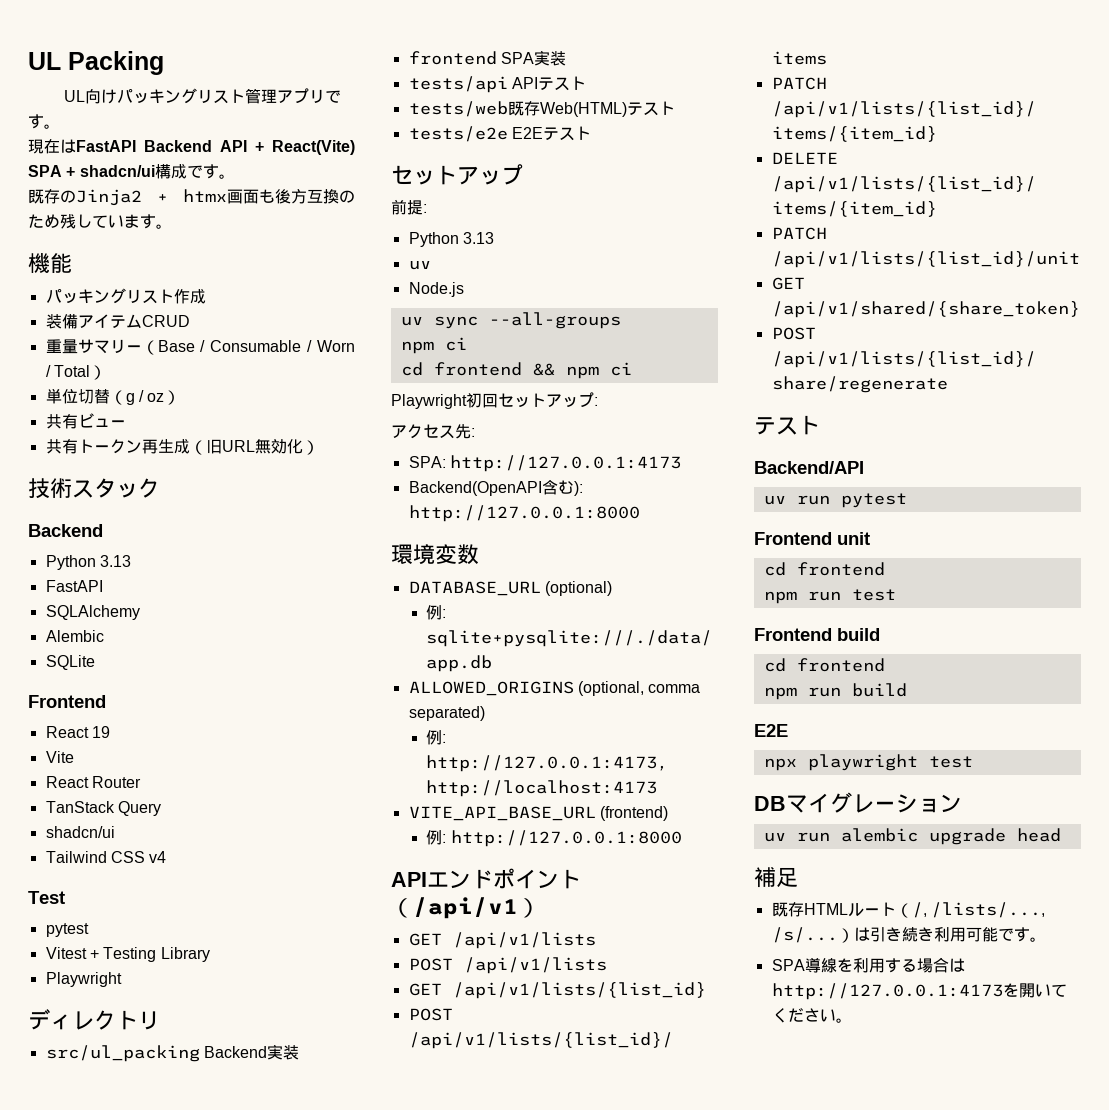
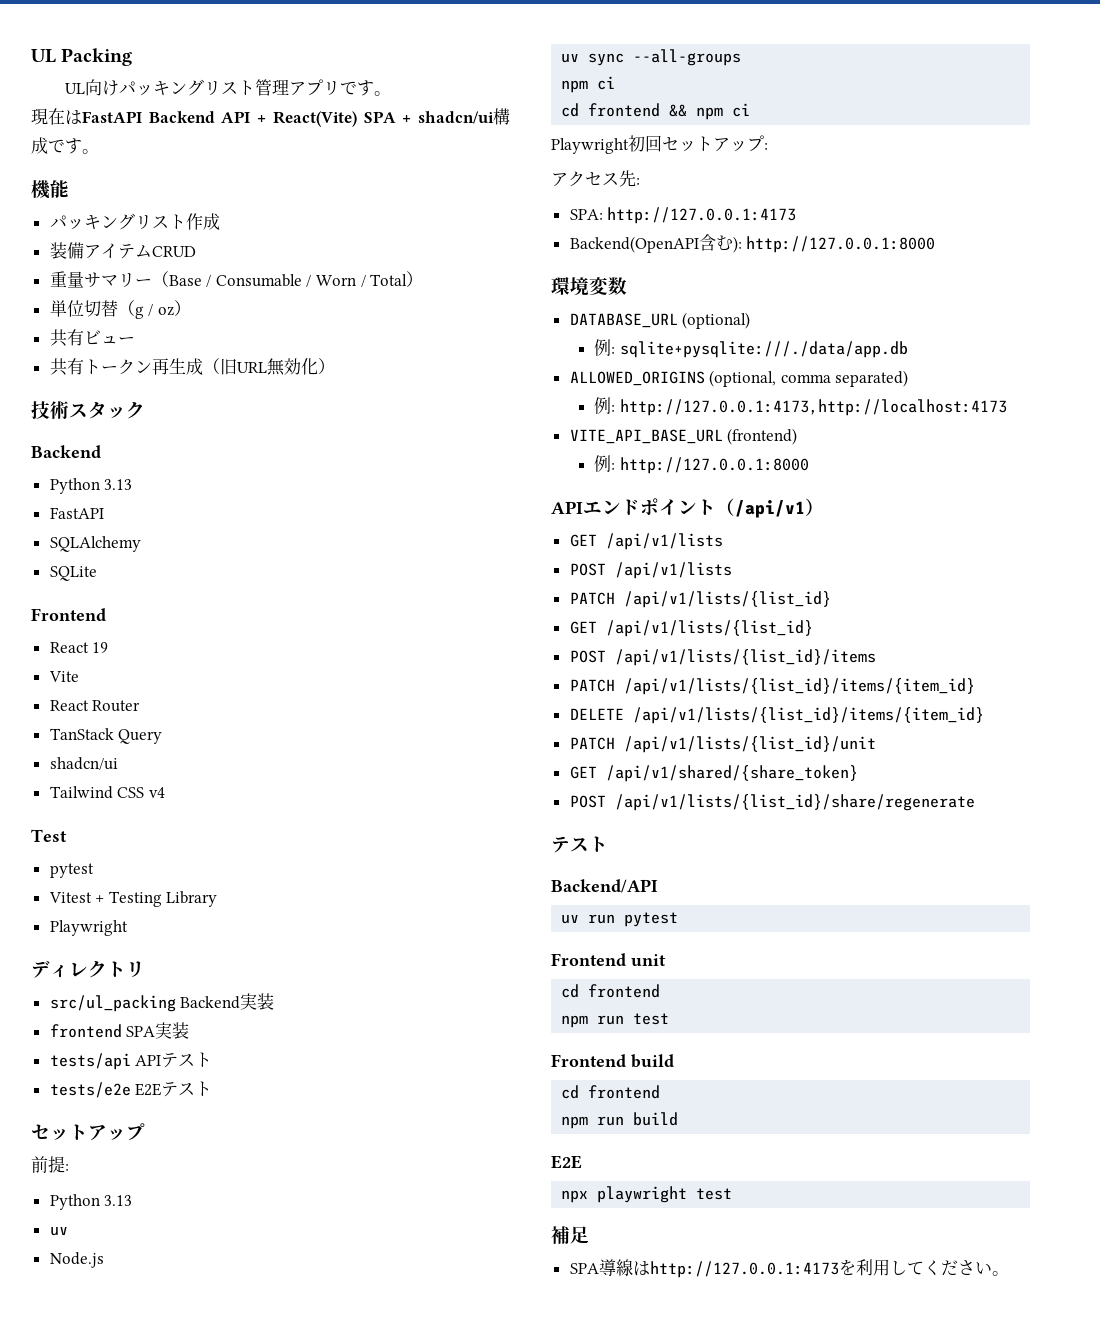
[28,189,355,206] [28,214,172,229] // 既存のJinja2 + htmx画面も後方互換のため残しています。 -> (99, 151) none
[45,630,104,642] // Alembic -> (141, 544) none
[408,101,675,117] // tests/web既存Web(HTML)テスト -> (213, 1060) none
(607, 965) none -> [569,591,831,608] // PATCH /api/v1/lists/{list_id}
[754,792,962,813] [763,828,1061,845] [754,866,798,888] [771,902,1045,918] [771,927,1046,943] [771,957,965,973] [771,983,1051,1000] DBマイグレーション // uv run alembic upgrade head // 補足 // 既存HTMLルート（/, /lists/..., /s/...）は引き続き利用可能です。 // SPA導線を利用する場合はhttp://127.0.0.1:4173を開い -> [551,1226,589,1244] [569,1259,907,1278] 補足 // SPA導線はhttp://127.0.0.1:4173を利用し

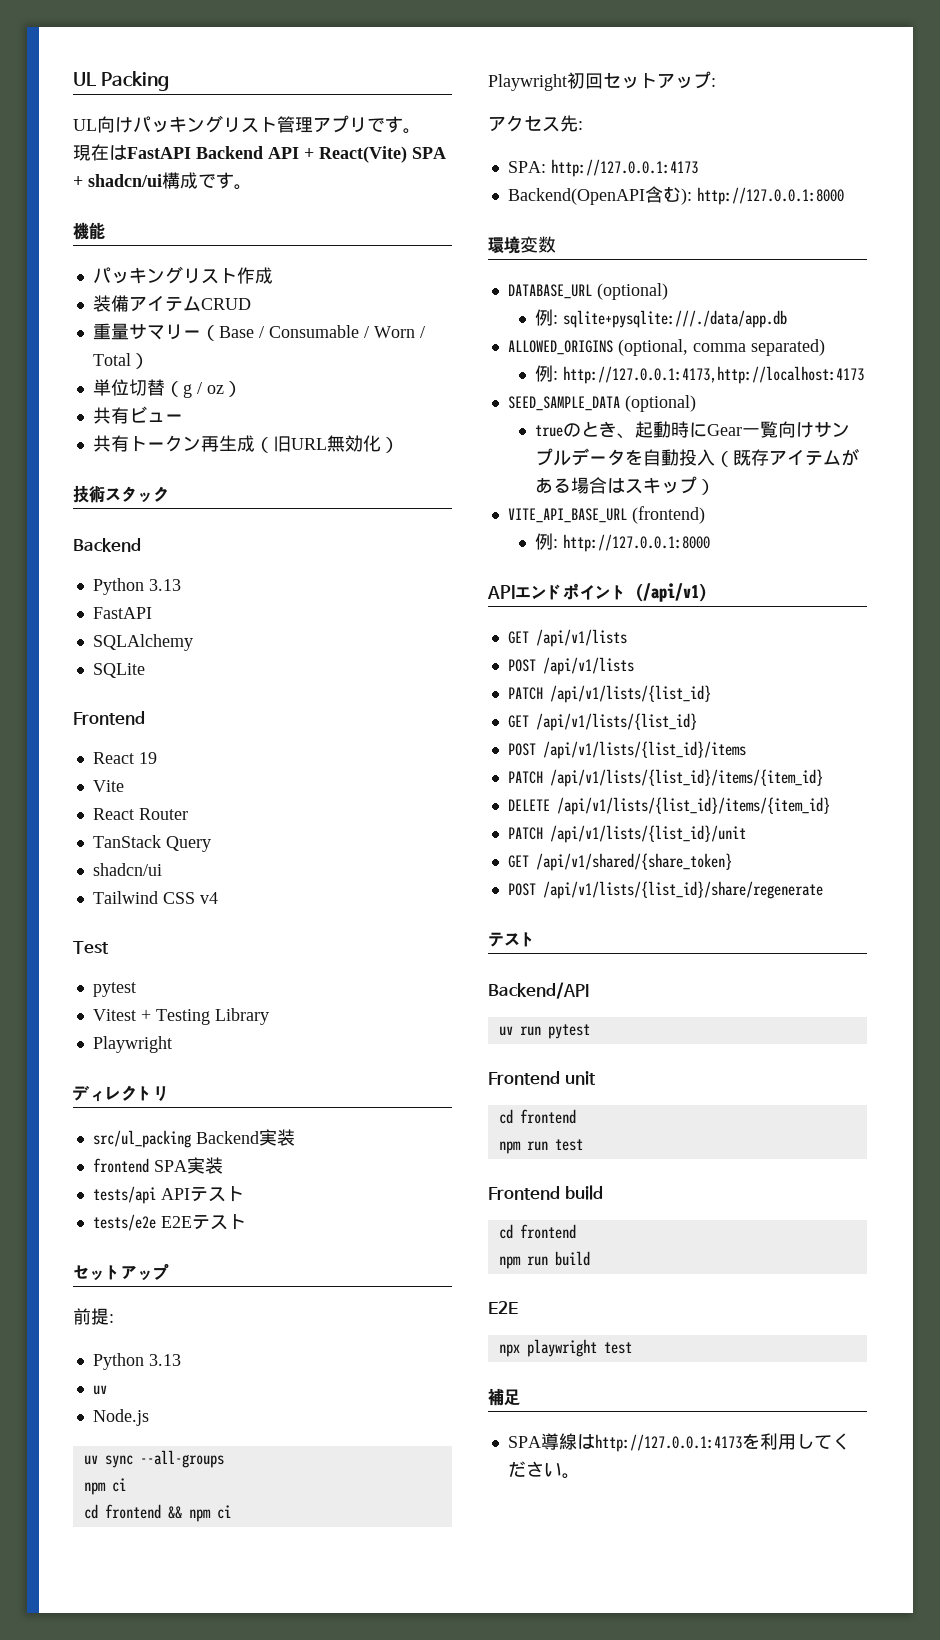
(1007, 407) none -> [507,395,696,412] [535,421,851,439] [535,448,860,467] [535,476,716,495] // SEED_SAMPLE_DATA (optional) // trueのとき、起動時にGear一覧向けサンプルデータを自動投入（既存アイテムがある場合はスキップ）

